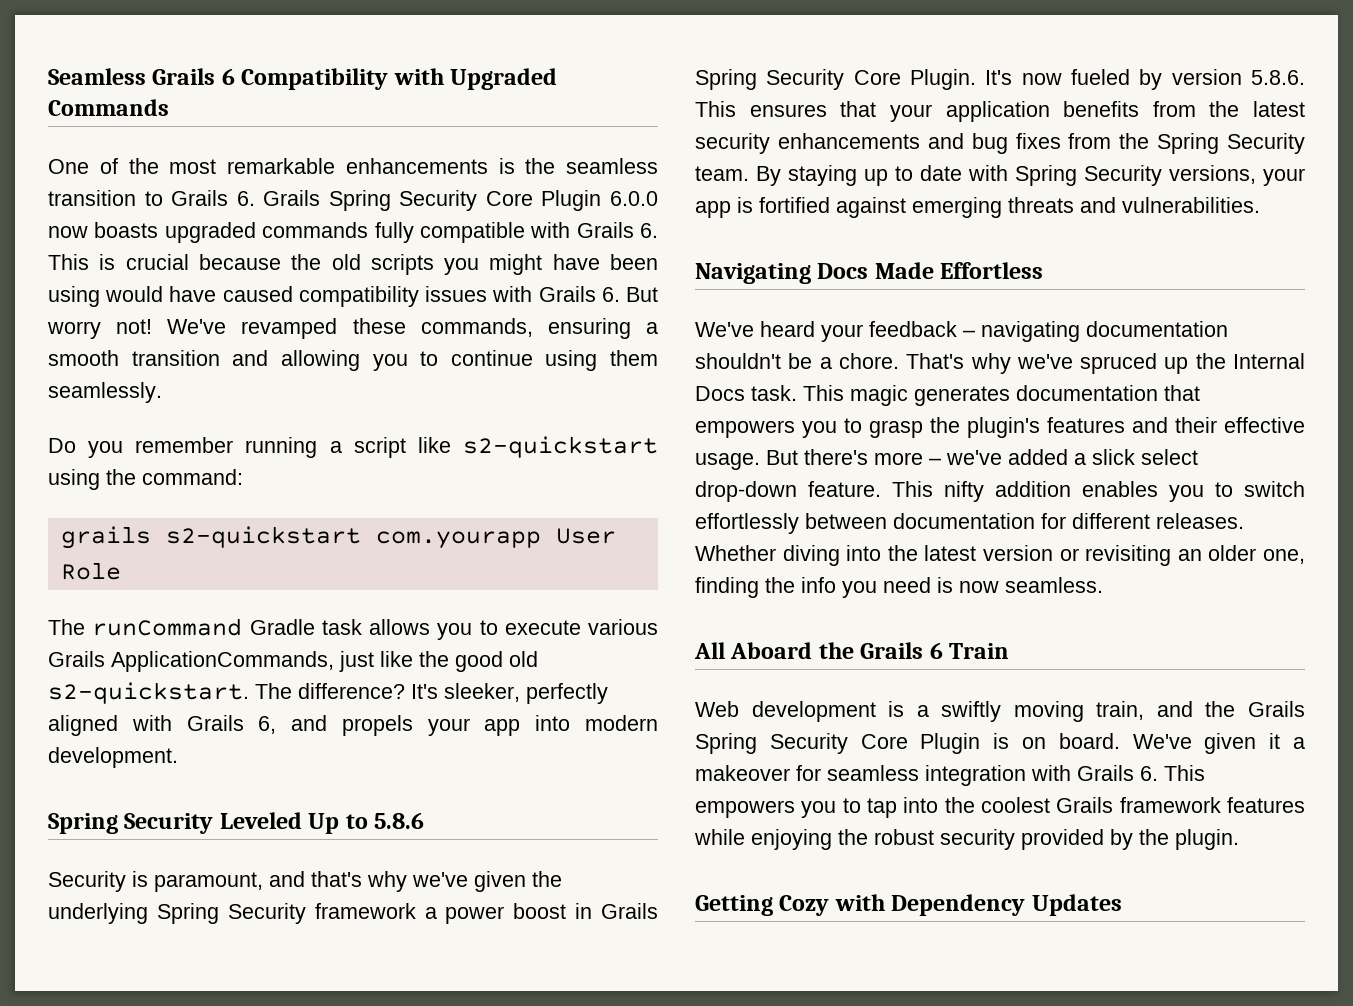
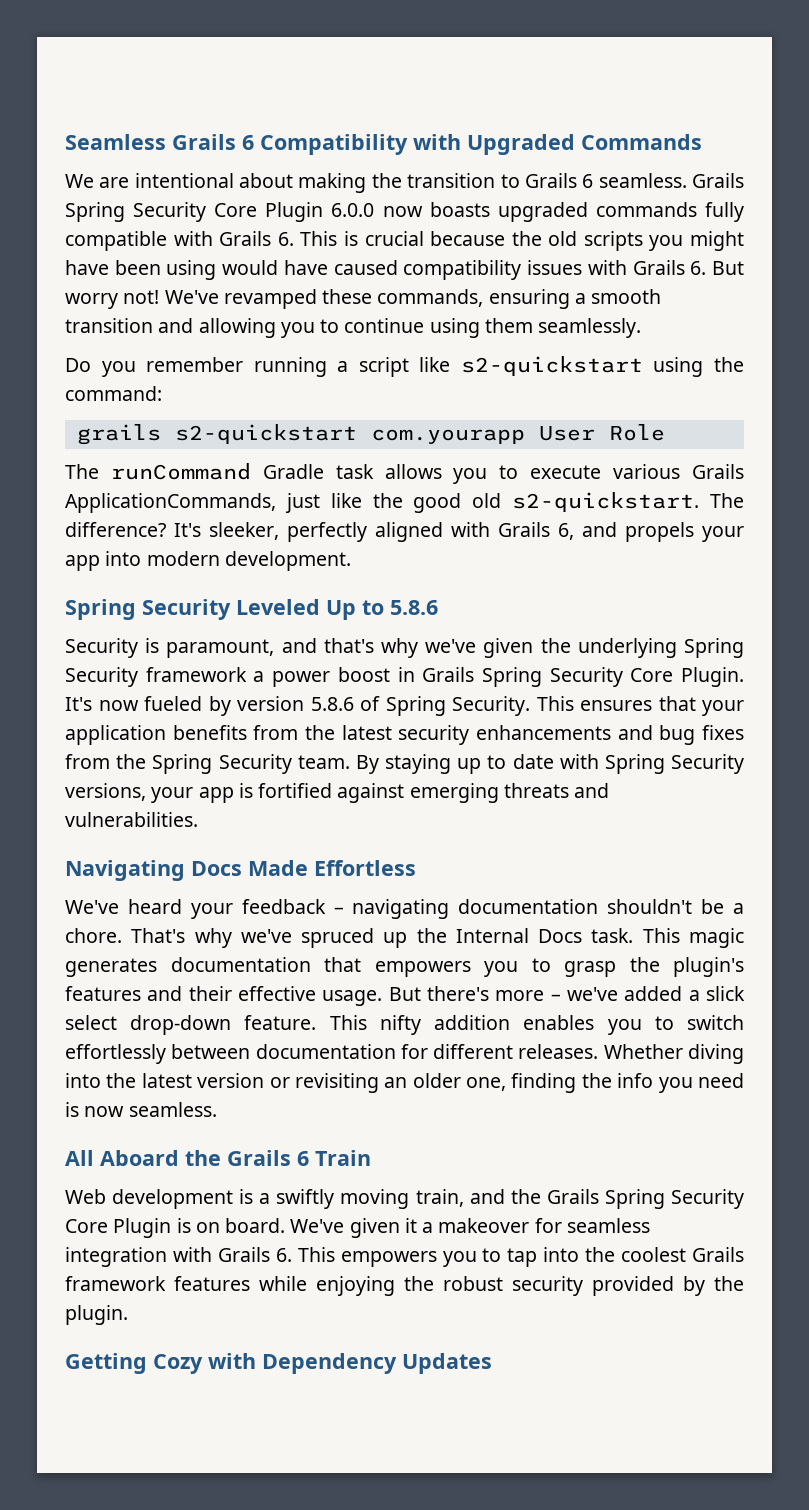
[48,158,658,174] One of the most remarkable enhancements is the seamless -> [65,173,402,193] We are intentional about making the
[236,191,255,206] 6. -> [582,173,687,188] 6 seamless.
[1251,70,1305,85] 5.8.6. -> [310,696,530,716] 5.8.6 of Spring Security.

